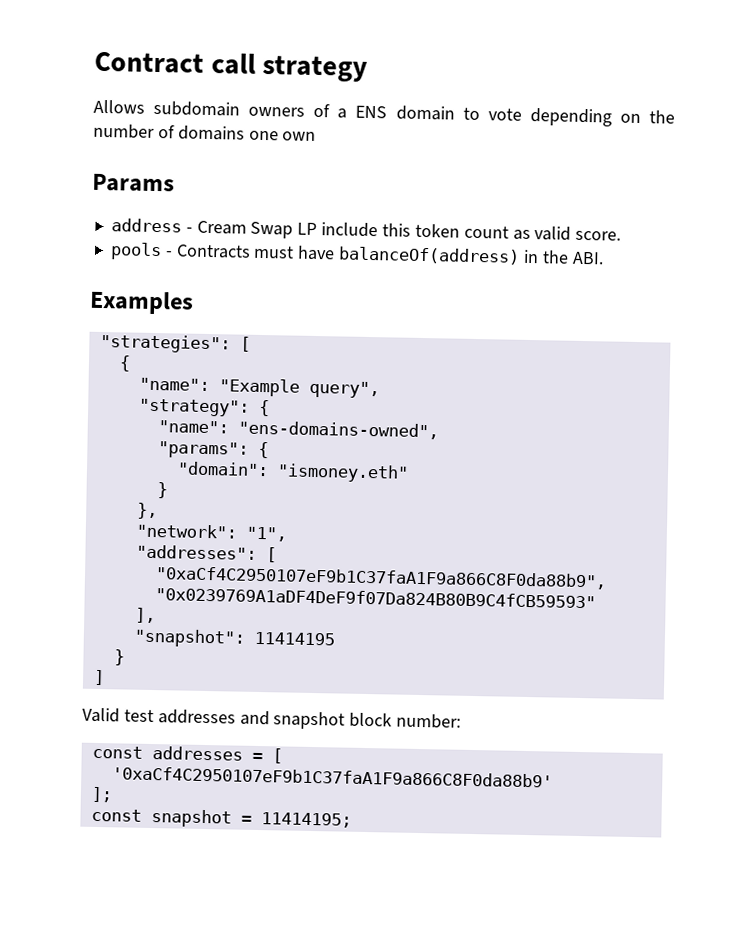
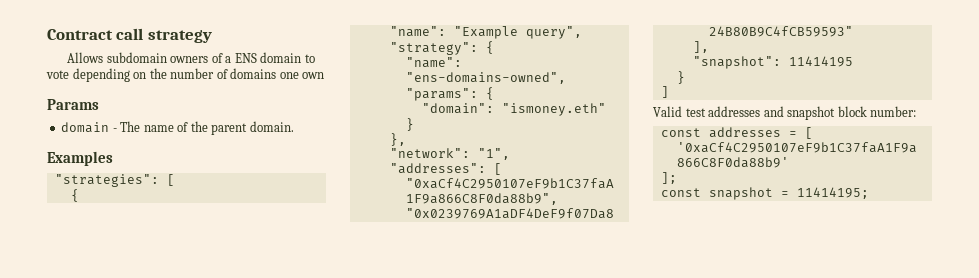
[110,218,622,241] [109,242,604,265] address - Cream Swap LP include this token count as valid score. // pools - Contracts must have balanceOf(address) in the ABI. -> [61,121,294,135] domain - The name of the parent domain.

